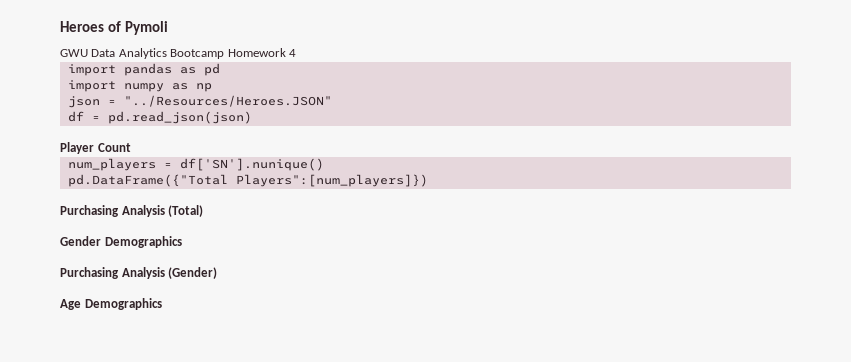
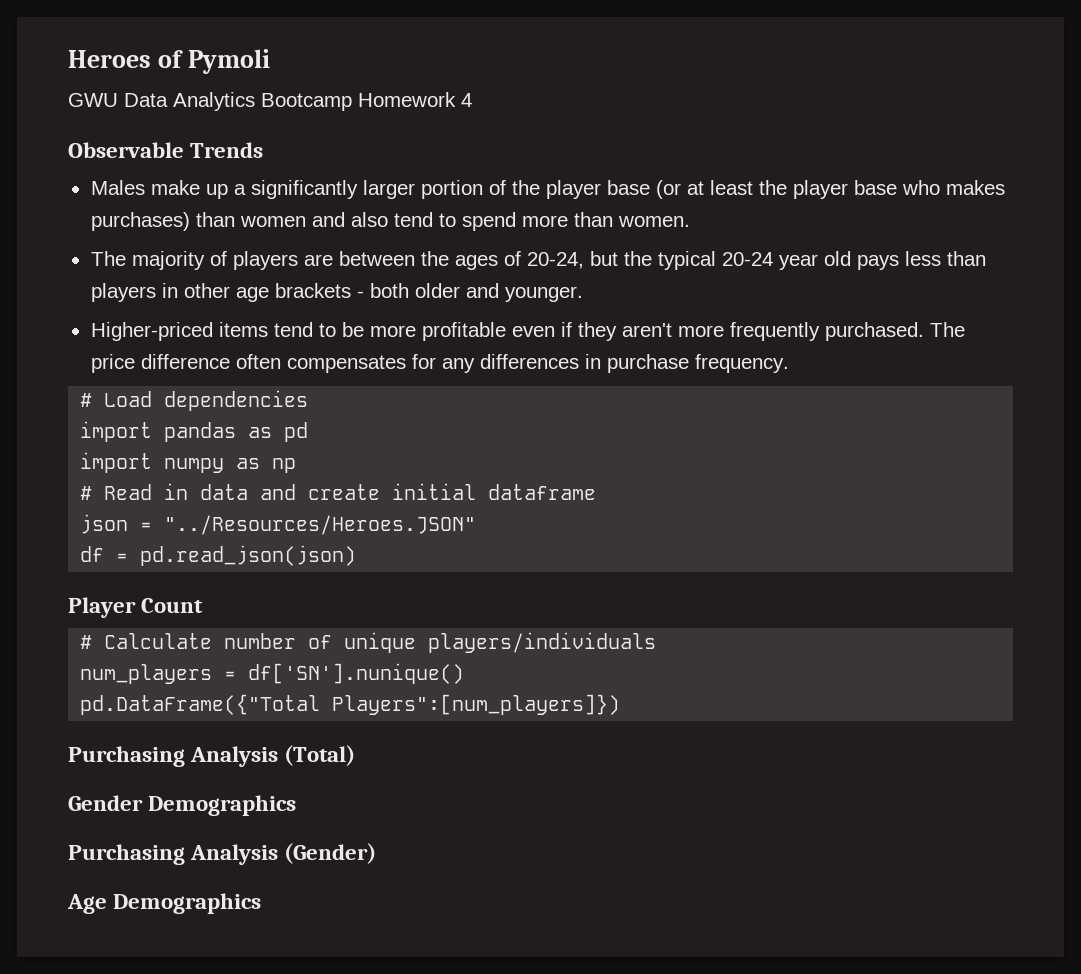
(296, 53) none -> [68,142,264,158] [90,180,1005,199] [90,212,690,231] [90,251,986,270] [90,283,583,302] [90,322,965,341] [90,354,789,373] [80,390,309,411] // Observable Trends // Males make up a significantly larger portion of the player base (or at least the player base who makes purchases) than women and also tend to spend more than women. // The majority of players are between the ages of 20-24, but the typical 20-24 year old pays less than players in other age brackets - both older and younger. // Higher-priced items tend to be more profitable even if they aren't more frequently purchased. The price difference often compensates for any differences in purchase frequency. // # Load dependencies
(212, 87) none -> [80,483,597,500] // # Read in data and create initial dataframe
(131, 147) none -> [80,632,657,653] // # Calculate number of unique players/individuals

